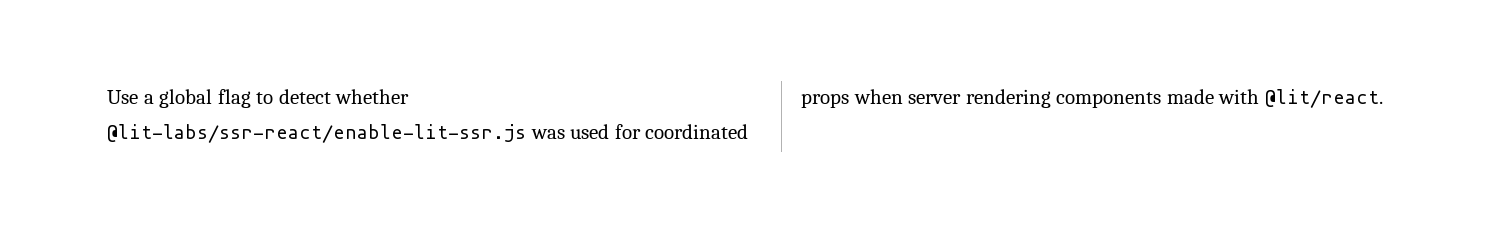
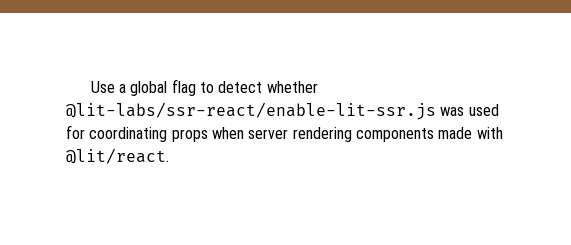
[645,124,749,139] coordinated -> [89,127,168,142] coordinating

